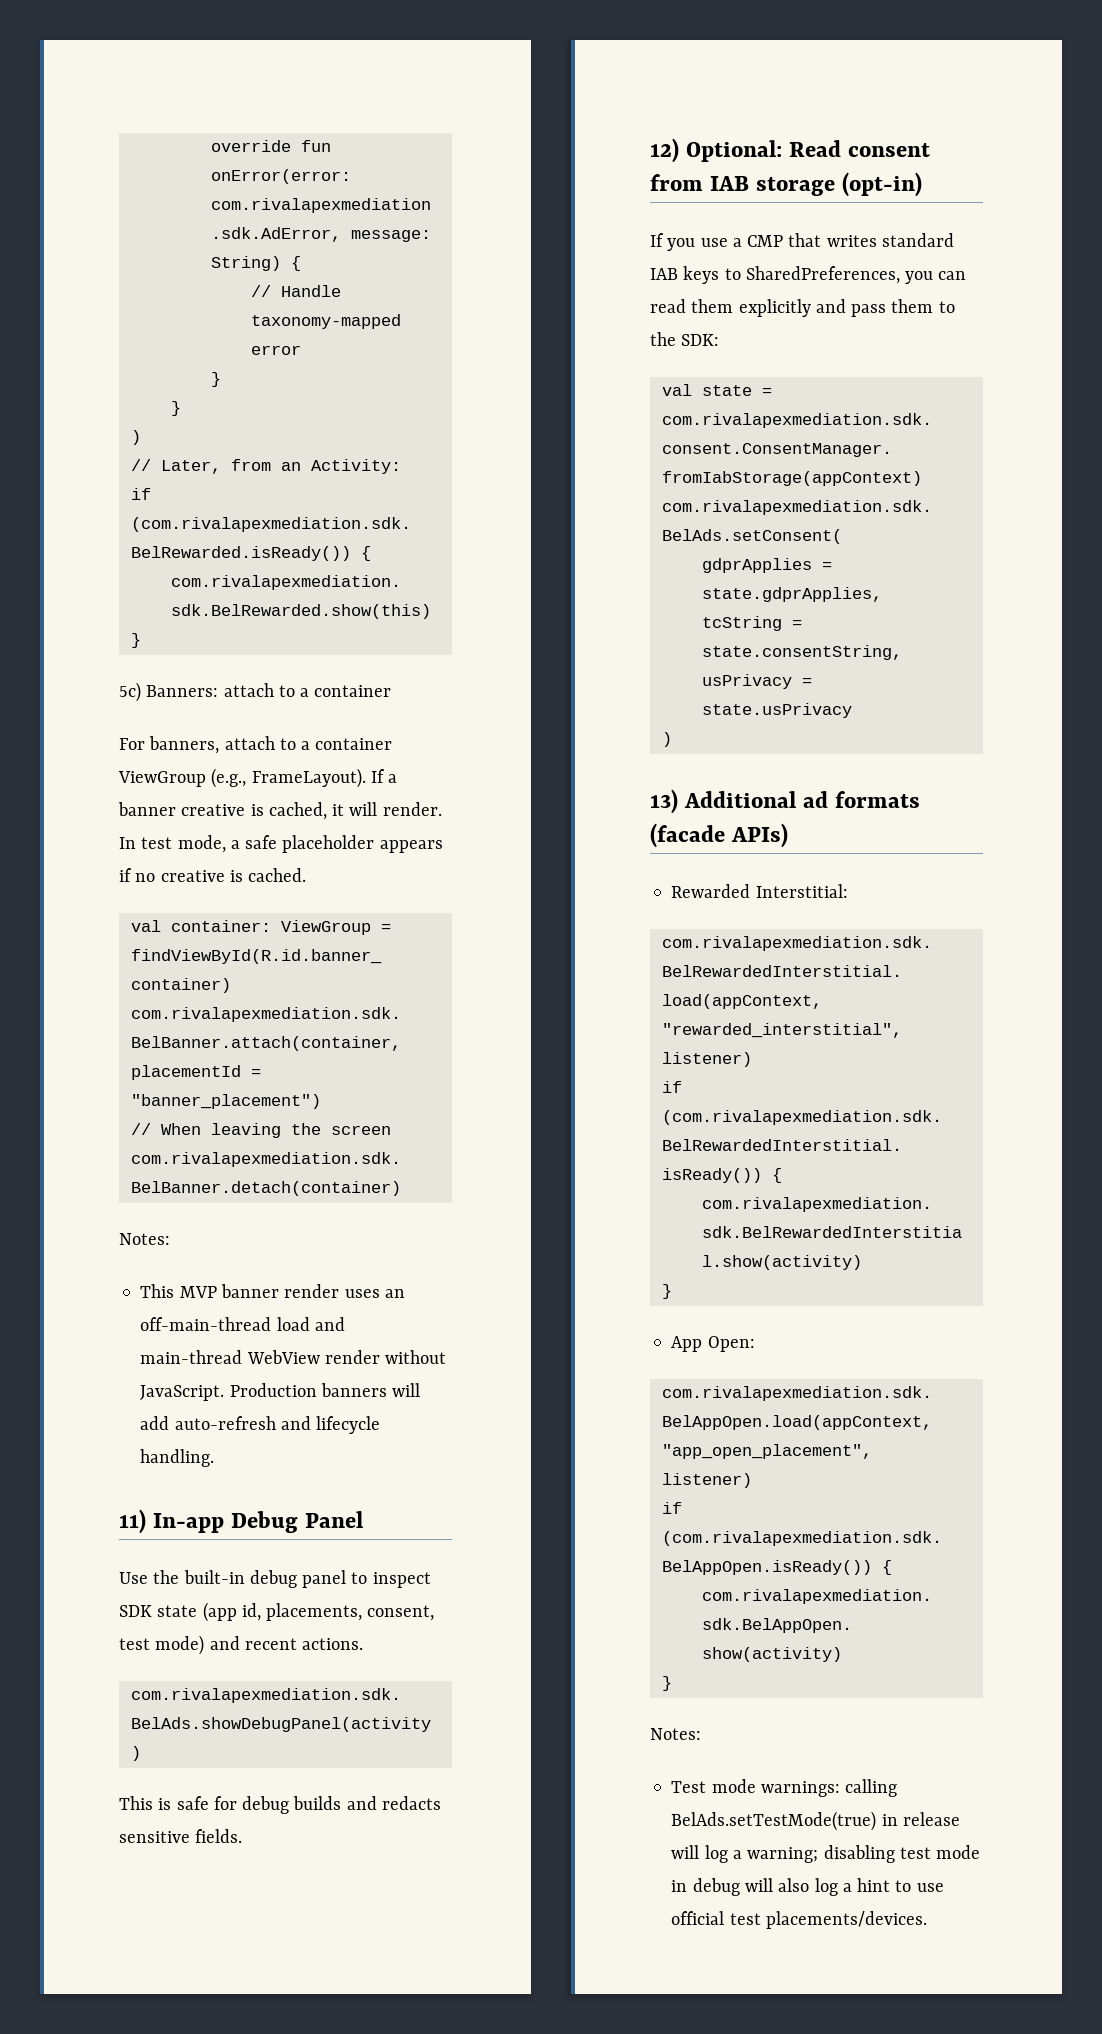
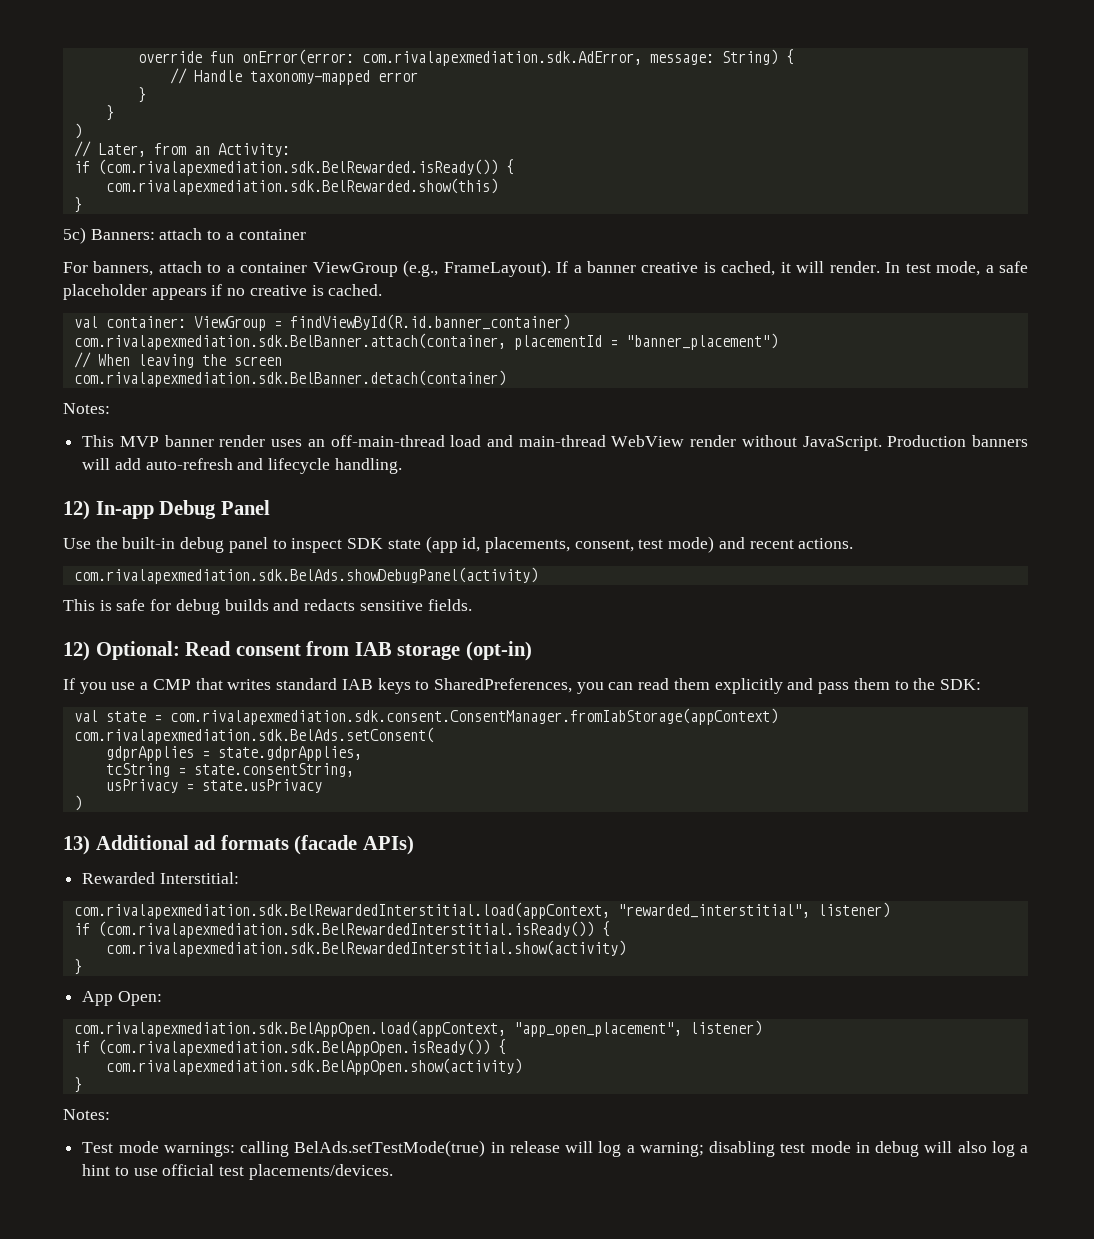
[119,1509,146,1534] 11) -> [63,500,90,520] 12)

